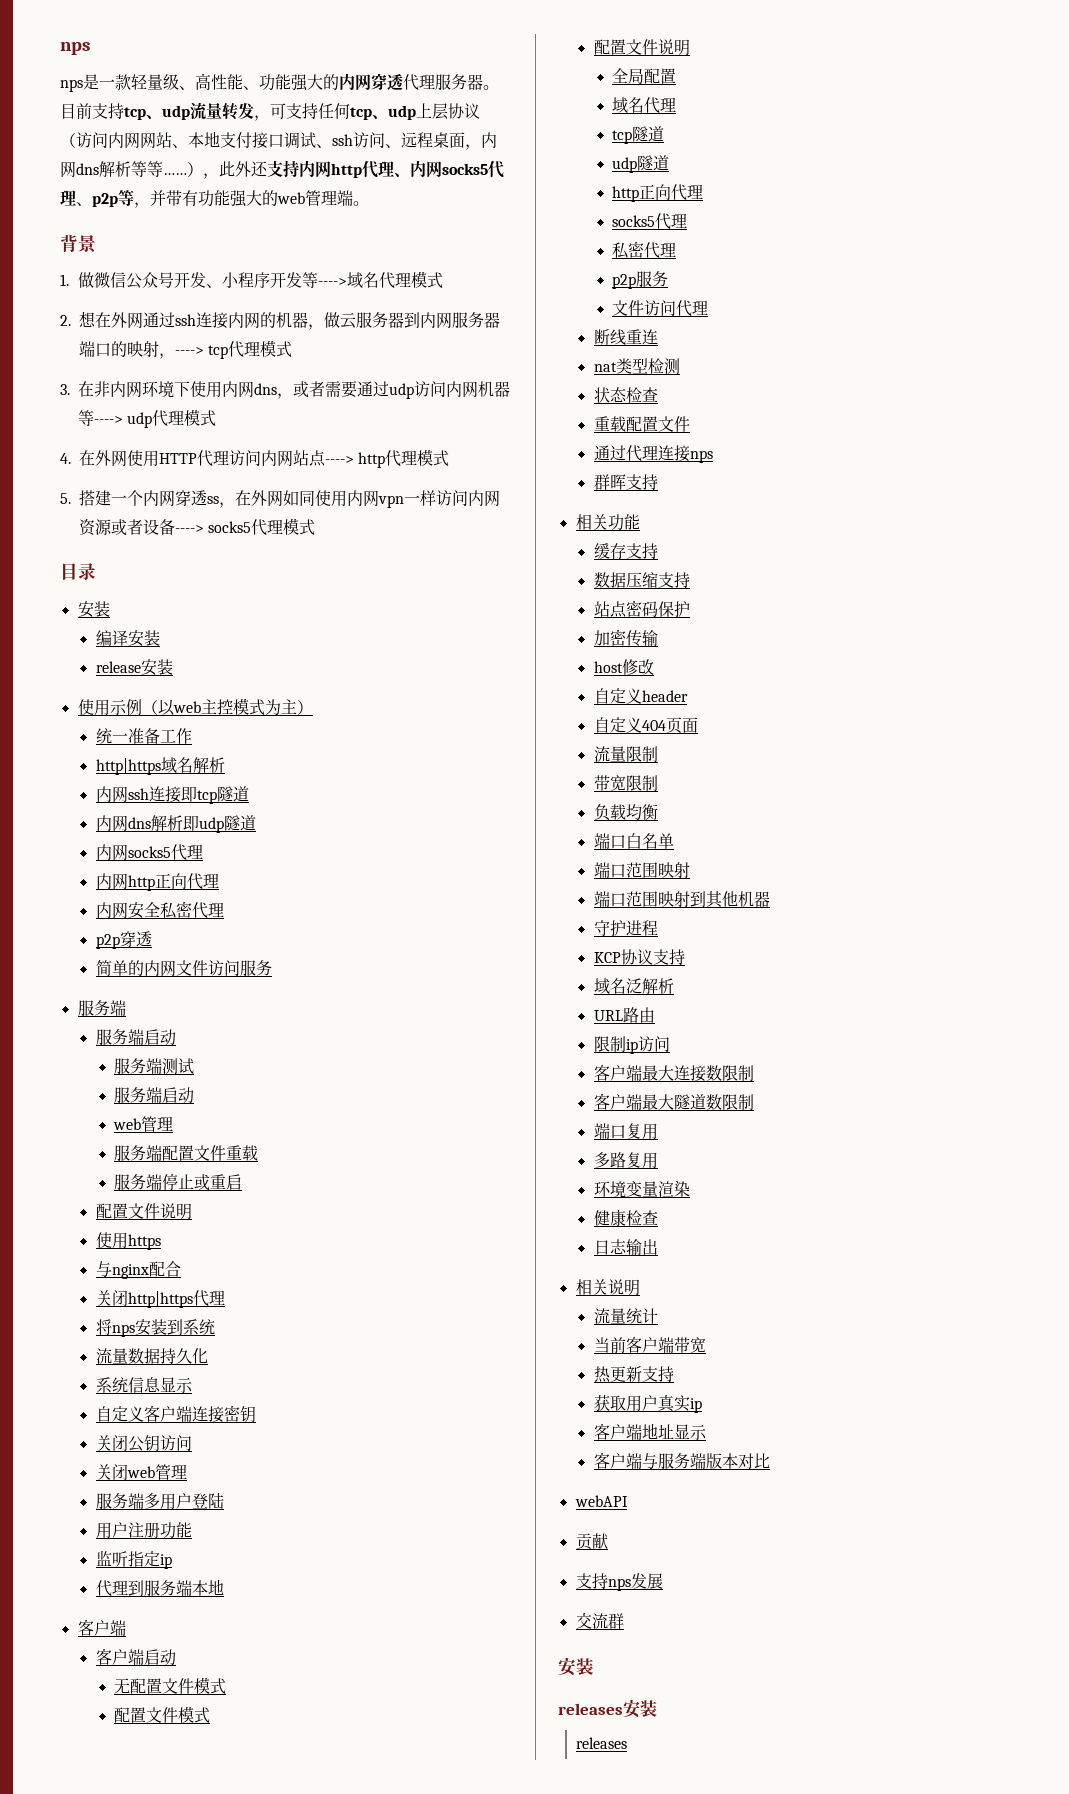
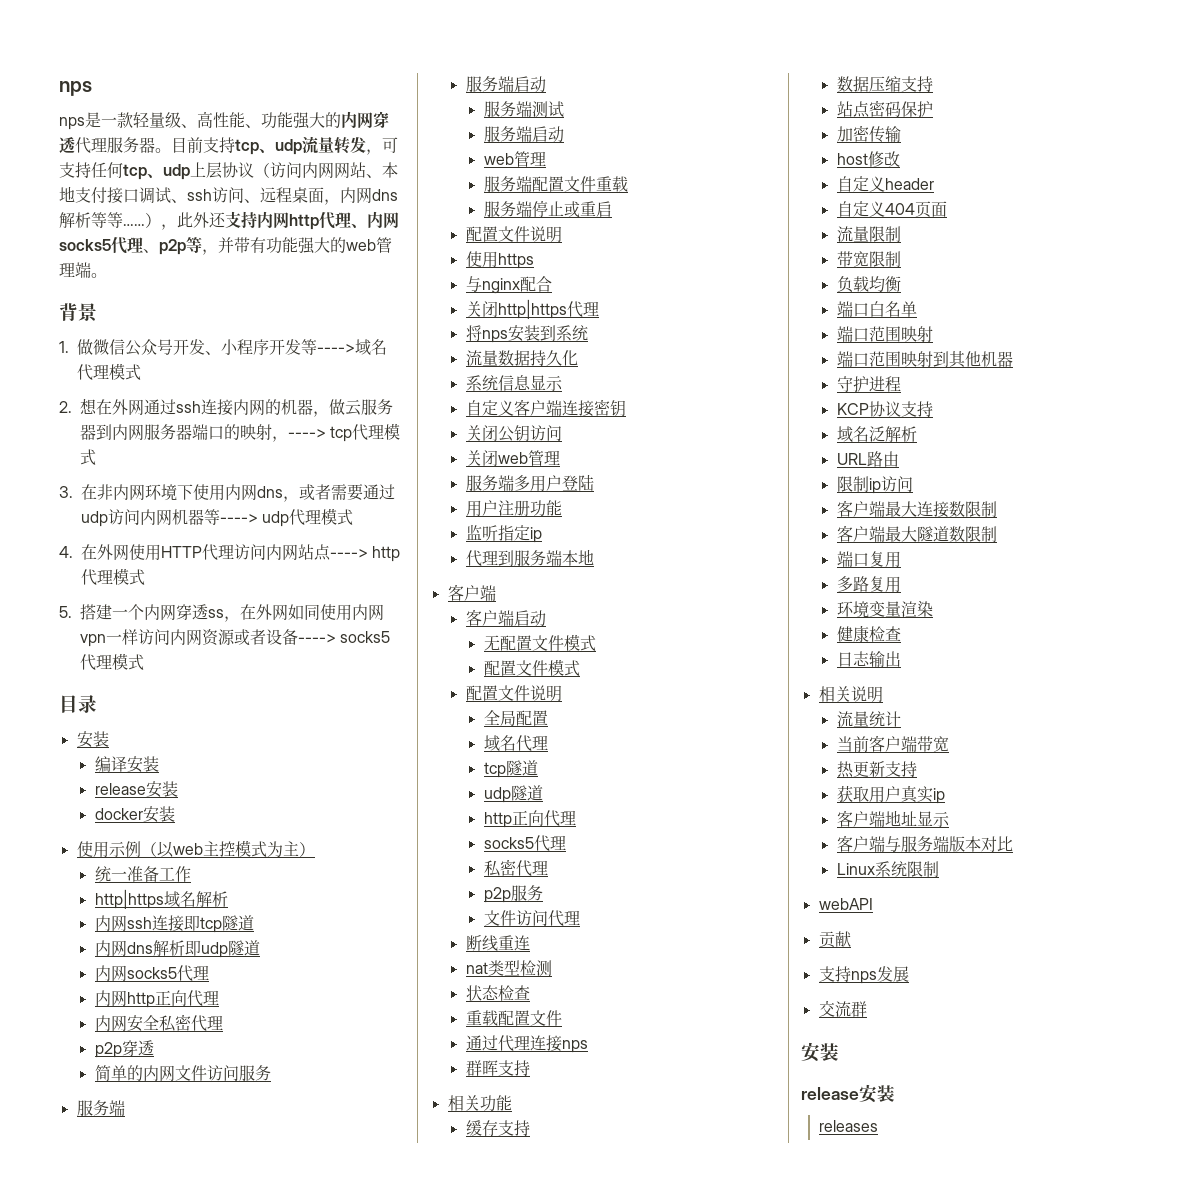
(173, 667) none -> [94,806,175,823] // docker安装
(770, 1461) none -> [836,861,939,877] // Linux系统限制
[558,1703,623,1715] releases -> [801,1087,859,1100] release

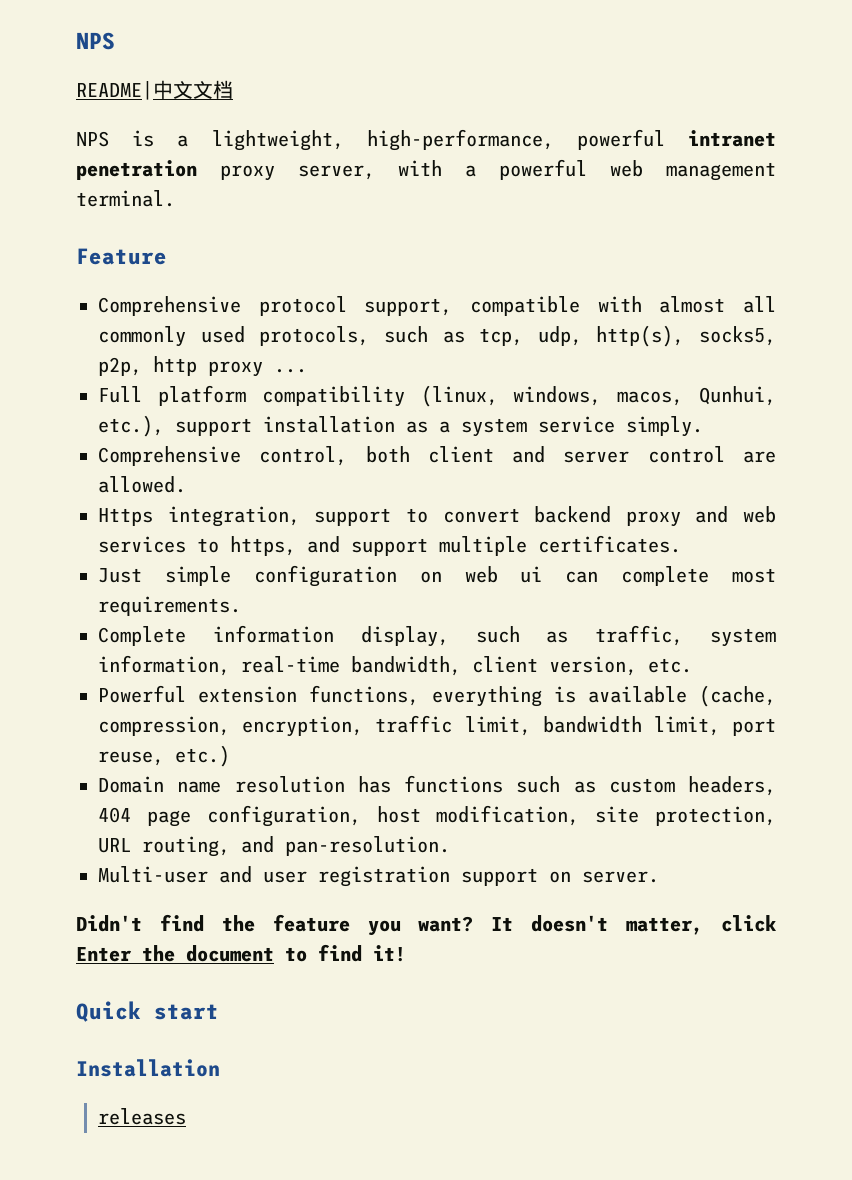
[59,81,92,96] [59,111,389,130] [59,136,398,155] [59,162,398,180] [59,186,398,205] [59,211,399,230] [59,236,392,255] [59,262,107,278] [59,303,97,322] [59,339,388,356] [77,363,142,381] [59,398,393,417] [80,423,401,442] [80,449,96,465] [59,484,395,502] [81,508,354,527] [59,544,401,562] [81,568,145,586] [59,604,384,622] [80,629,391,647] [80,653,144,671] [59,695,97,713] [76,731,109,748] [94,756,159,773] [94,781,178,798] [94,806,175,823] [76,840,315,858] [94,866,191,882] [94,889,228,909] [94,915,254,933] [94,940,260,958] [94,965,209,982] [94,990,219,1008] [94,1014,223,1032] [94,1040,154,1058] [94,1065,271,1082] [76,1100,125,1116] [465,76,546,93] [483,101,564,117] [483,126,564,143] [483,151,546,167] [483,176,628,192] [483,200,612,218] [465,226,562,243] [465,251,534,269] [465,276,552,294] [465,299,599,319] [465,325,588,343] [465,350,578,366] [465,375,563,391] [465,399,626,417] [465,425,562,442] [465,450,560,466] [465,474,594,492] [465,500,562,517] [465,524,542,543] [465,549,594,567] [447,584,496,601] [465,609,546,627] [483,634,596,651] [483,659,580,676] [465,685,562,702] [483,710,548,726] [483,735,548,752] [483,760,538,778] [483,785,543,803] [483,810,576,828] [483,835,566,852] [483,859,548,877] [483,885,543,903] [483,910,580,927] [465,935,530,951] [465,960,552,976] [465,985,530,1001] [465,1010,562,1026] [465,1035,588,1053] [465,1060,530,1076] [447,1095,512,1112] [465,1120,530,1136] [836,76,933,92] [836,100,933,118] [836,125,901,143] [836,151,900,167] [836,176,934,192] [836,201,947,218] [836,226,901,242] [836,251,901,267] [836,276,901,293] [836,301,917,317] [836,326,933,342] [836,351,1013,368] [836,376,901,392] [836,401,933,417] [836,426,917,442] [836,451,899,467] [836,476,913,494] [836,500,997,518] [836,525,997,542] [836,551,901,568] [836,576,901,593] [836,601,933,618] [836,625,901,642] [836,651,901,667] [818,686,883,703] [836,711,901,727] [836,735,949,752] [836,761,917,778] [836,785,945,804] [836,810,950,827] [836,835,1013,852] [836,861,939,877] [818,898,873,910] [818,931,851,948] [818,966,909,984] [818,1000,867,1017] [801,1042,839,1062] [801,1084,895,1103] nps // nps是一款轻量级、高性能、功能强大的内网穿透代理服务器。目前支持tcp、udp流量转发，可支持任何tcp、udp上层协议（访问内网网站、本地支付接口调试、ssh访问、远程桌面，内网dns解析等等……），此外还支持内网http代理、内网socks5代理、p2p等，并带有功能强大的web管理端。 // 背景 // 1.做微信公众号开发、小程序开发等---->域名代理模式 // 2.想在外网通过ssh连接内网的机器，做云服务器到内网服务器端口的映射，----> tcp代理模式 // 3.在非内网环境下使用内网dns，或者需要通过udp访问内网机器等----> udp代理模式 // 4.在外网使用HTTP代理访问内网站点----> http代理模式 // 5.搭建一个内网穿透ss，在外网如同使用内网vpn一样访问内网资源或者设备----> socks5代理模式 // 目录 // 安装 // 编译安装 // release安装 // docker安装 // 使用示例（以web主控模式为主） // 统一准备工作 // http|https域名解析 // 内网ssh连接即tcp隧道 // 内网dns解析即udp隧道 // 内网socks5代理 // 内网http正向代理 // 内网安全私密代理 // p2p穿透 // 简单的内网文件访问服务 // 服务端 // 服务端启动 // 服务端测试 // 服务端启动 // web管理 // 服务端配置文件重载 // 服务端停止或重启 // 配置文件说明 // 使用https // 与nginx配合 // 关闭http|https代理 // 将nps安装到系统 // 流量数据持久化 // 系统信息显示 // 自定义客户端连接密钥 // 关闭公钥访问 // 关闭web管理 // 服务端多用户登陆 // 用户注册功能 // 监听指定ip // 代理到服务端本地 // 客户端 // 客户端启动 // 无配置文件模式 // 配置文件模式 // 配置文件说明 // 全局配置 // 域名代理 // tcp隧道 // udp隧道 // http正向代理 // socks5代理 // 私密代理 // p2p服务 // 文件访问代理 // 断线重连 // nat类型检测 // 状态检查 // 重载配置文件 // 通过代理连接nps // 群晖支持 // 相关功能 // 缓存支持 // 数据压缩支持 // 站点密码保护 // 加密传输 // host修改 // 自定义header // 自定义404页面 // 流量限制 // 带宽限制 // 负载均衡 // 端口白名单 // 端口范围映射 // 端口范围映射到其他机器 // 守护进程 // KCP协议支持 // 域名泛解析 // URL路由 // 限制ip访问 // 客户端最大连接数限制 // 客户端最大隧道数限制 // 端口复用 // 多路复用 // 环境变量渲染 // 健康检查 // 日志输出 // 相关说明 // 流量统计 // 当前客户端带宽 // 热更新支持 // 获取用户真实ip // 客户端地址显示 // 客户端与服务端版本对比 // Linux系统限制 // webAPI // 贡献 // 支持nps发展 // 交流群 // 安装 // release安装 -> [76,32,115,50] [76,80,233,100] [76,129,776,151] [76,159,776,181] [76,190,175,207] [76,248,167,265] [98,296,776,316] [98,325,776,347] [98,356,307,377] [98,385,776,407] [98,415,703,437] [98,446,776,466] [98,476,186,493] [98,506,776,527] [98,535,681,556] [98,565,776,587] [98,596,241,616] [98,625,776,647] [98,655,692,676] [98,685,777,707] [98,715,776,737] [98,745,230,767] [98,775,776,796] [98,805,776,827] [98,836,450,857] [98,866,659,887] [76,914,778,936] [76,944,406,962] [76,1001,219,1022] [76,1059,220,1077] NPS // README|中文文档 // NPS is a lightweight, high-performance, powerful intranet penetration proxy server, with a powerful web management terminal. // Feature // Comprehensive protocol support, compatible with almost all commonly used protocols, such as tcp, udp, http(s), socks5, p2p, http proxy ... // Full platform compatibility (linux, windows, macos, Qunhui, etc.), support installation as a system service simply. // Comprehensive control, both client and server control are allowed. // Https integration, support to convert backend proxy and web services to https, and support multiple certificates. // Just simple configuration on web ui can complete most requirements. // Complete information display, such as traffic, system information, real-time bandwidth, client version, etc. // Powerful extension functions, everything is available (cache, compression, encryption, traffic limit, bandwidth limit, port reuse, etc.) // Domain name resolution has functions such as custom headers, 404 page configuration, host modification, site protection, URL routing, and pan-resolution. // Multi-user and user registration support on server. // Didn't find the feature you want? It doesn't matter, click Enter the document to find it! // Quick start // Installation

